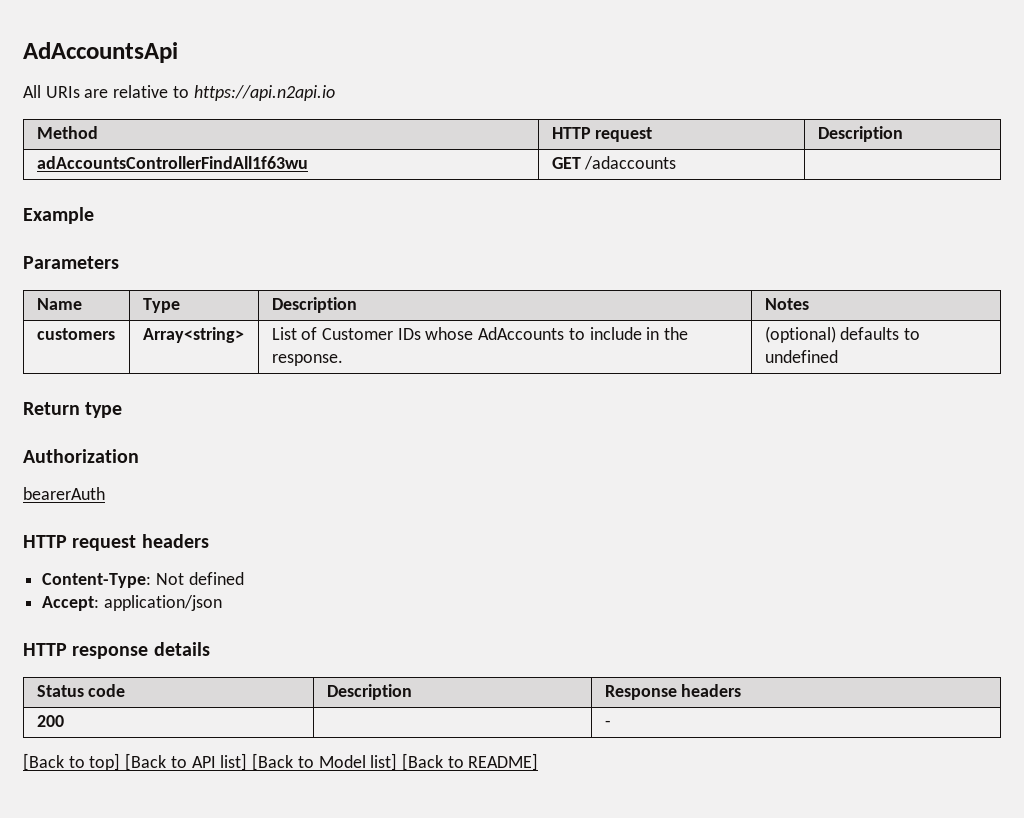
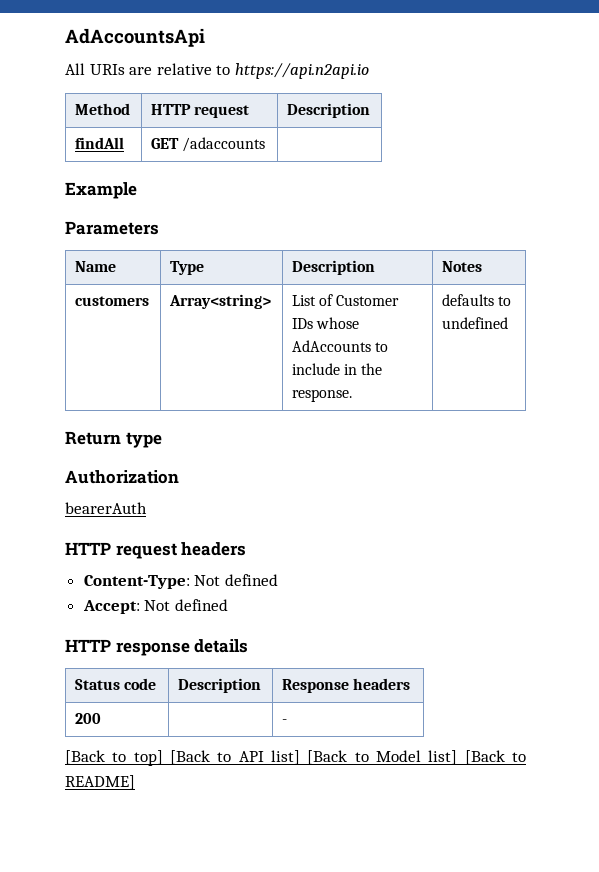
[36,156,308,169] adAccountsControllerFindAll1f63wu -> [75,137,125,149] findAll
[764,326,836,343] (optional) -> (353, 395) none
[103,595,222,611] application/json -> [144,599,228,611] Not defined

